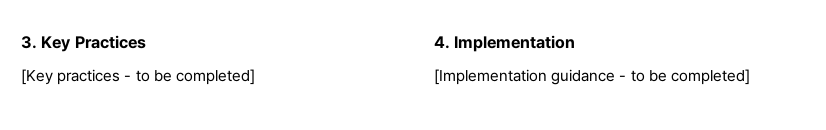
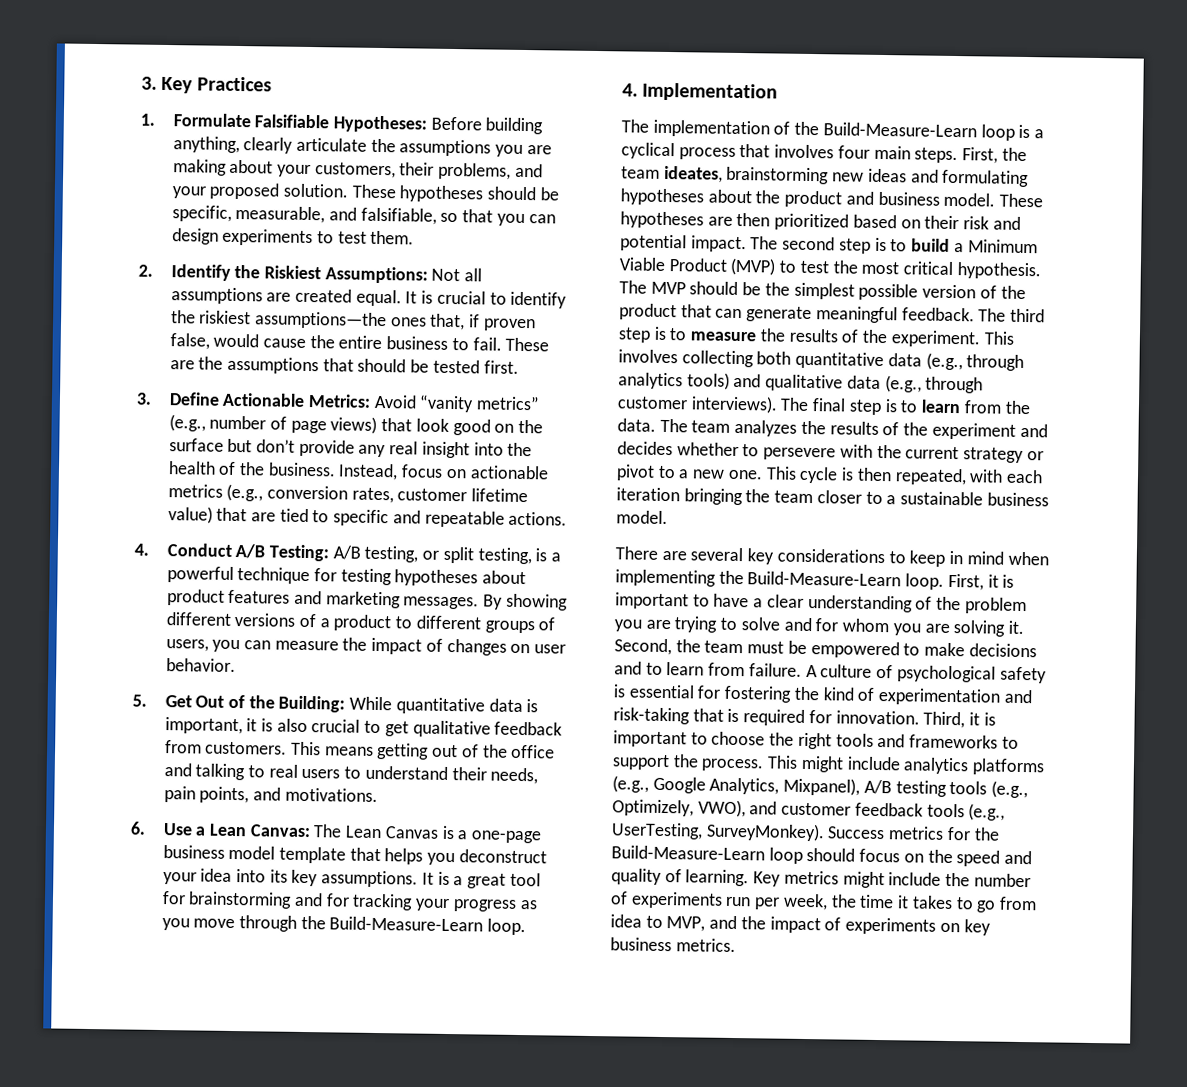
[21,69,255,85] [434,35,576,52] [434,69,750,85] [Key practices - to be completed] // 4. Implementation // [Implementation guidance - to be completed] -> [140,113,544,135] [172,136,552,157] [172,159,543,180] [171,182,559,203] [171,205,556,227] [171,228,415,247] [138,264,483,284] [170,287,568,309] [170,310,536,332] [169,333,550,352] [169,356,519,375] [136,392,541,413] [168,414,544,436] [168,438,533,459] [167,461,549,481] [167,483,529,504] [167,506,568,528] [134,543,562,565] [166,566,527,587] [166,589,568,611] [165,612,556,634] [165,637,567,656] [165,658,236,673] [132,694,539,715] [164,717,563,738] [164,740,556,760] [163,763,539,785] [163,786,378,804] [130,821,542,844] [162,845,547,866] [162,868,541,889] [161,891,538,912] [161,915,527,936] [622,82,779,102] [621,119,1045,141] [621,142,1027,164] [621,165,1030,188] [620,188,1044,208] [620,211,1021,231] [620,234,1038,254] [619,257,1041,280] [619,280,1026,301] [619,303,1046,324] [618,326,1014,348] [618,349,1025,372] [618,372,984,394] [617,395,1031,415] [617,418,1048,440] [617,441,1044,464] [616,464,1043,486] [616,487,1049,507] [616,510,668,525] [615,546,1049,567] [615,569,1015,591] [615,592,1027,615] [614,616,1024,637] [614,638,1037,659] [614,661,1047,684] [613,684,1032,706] [613,707,996,729] [613,730,1019,750] [612,754,1046,776] [612,775,1029,799] [612,799,1006,821] [611,822,1000,842] [611,845,1033,867] [611,868,1031,889] [610,891,1037,913] [610,914,991,936] [610,937,736,953] 1. Formulate Falsifiable Hypotheses: Before building anything, clearly articulate the assumptions you are making about your customers, their problems, and your proposed solution. These hypotheses should be specific, measurable, and falsifiable, so that you can design experiments to test them. // 2. Identify the Riskiest Assumptions: Not all assumptions are created equal. It is crucial to identify the riskiest assumptions—the ones that, if proven false, would cause the entire business to fail. These are the assumptions that should be tested first. // 3. Define Actionable Metrics: Avoid “vanity metrics” (e.g., number of page views) that look good on the surface but don’t provide any real insight into the health of the business. Instead, focus on actionable metrics (e.g., conversion rates, customer lifetime value) that are tied to specific and repeatable actions. // 4. Conduct A/B Testing: A/B testing, or split testing, is a powerful technique for testing hypotheses about product features and marketing messages. By showing different versions of a product to different groups of users, you can measure the impact of changes on user behavior. // 5. Get Out of the Building: While quantitative data is important, it is also crucial to get qualitative feedback from customers. This means getting out of the office and talking to real users to understand their needs, pain points, and motivations. // 6. Use a Lean Canvas: The Lean Canvas is a one-page business model template that helps you deconstruct your idea into its key assumptions. It is a great tool for brainstorming and for tracking your progress as you move through the Build-Measure-Learn loop. // 4. Implementation // The implementation of the Build-Measure-Learn loop is a cyclical process that involves four main steps. First, the team ideates, brainstorming new ideas and formulating hypotheses about the product and business model. These hypotheses are then prioritized based on their risk and potential impact. The second step is to build a Minimum Viable Product (MVP) to test the most critical hypothesis. The MVP should be the simplest possible version of the product that can generate meaningful feedback. The third step is to measure the results of the experiment. This involves collecting both quantitative data (e.g., through analytics tools) and qualitative data (e.g., through customer interviews). The final step is to learn from the data. The team analyzes the results of the experiment and decides whether to persevere with the current strategy or pivot to a new one. This cycle is then repeated, with each iteration bringing the team closer to a sustainable business model. // There are several key considerations to keep in mind when implementing the Build-Measure-Learn loop. First, it is important to have a clear understanding of the problem you are trying to solve and for whom you are solving it. Second, the team must be empowered to make decisions and to learn from failure. A culture of psychological safety is essential for fostering the kind of experimentation and risk-taking that is required for innovation. Third, it is important to choose the right tools and frameworks to support the process. This might include analytics platforms (e.g., Google Analytics, Mixpanel), A/B testing tools (e.g., Optimizely, VWO), and customer feedback tools (e.g., UserTesting, SurveyMonkey). Success metrics for the Build-Measure-Learn loop should focus on the speed and quality of learning. Key metrics might include the number of experiments run per week, the time it takes to go from idea to MVP, and the impact of experiments on key business metrics.

